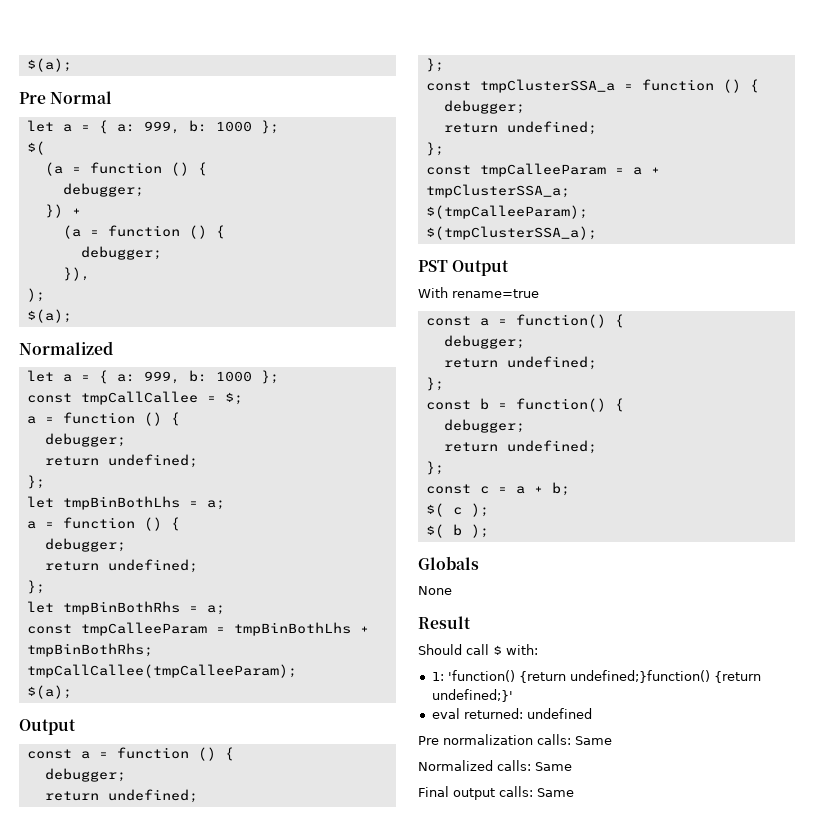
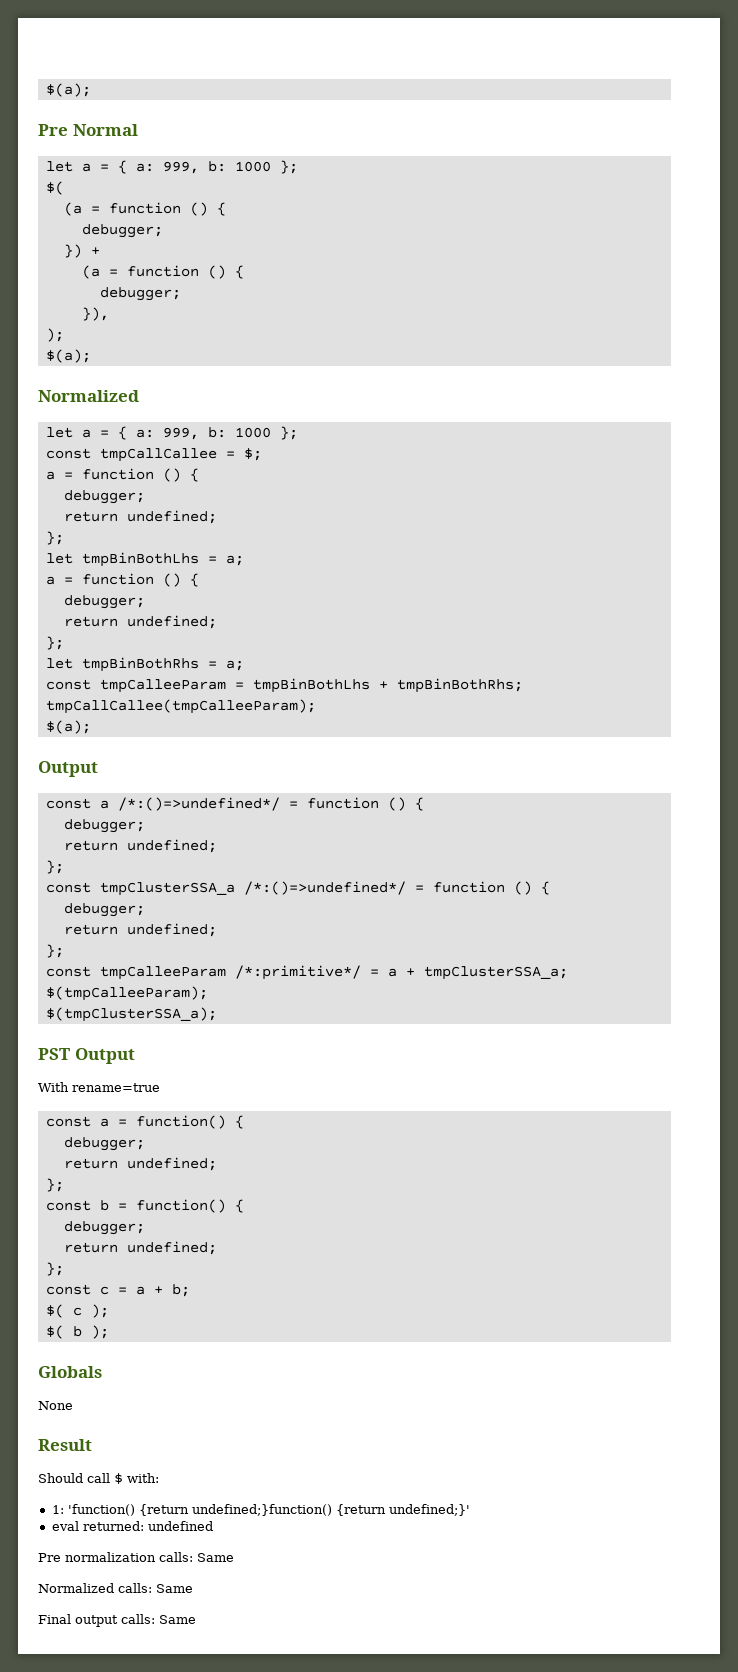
(90, 755) none -> [117,797,280,811] /*:()=>undefined*/
(615, 86) none -> [243,881,406,895] /*:()=>undefined*/
(606, 170) none -> [234,965,361,980] /*:primitive*/

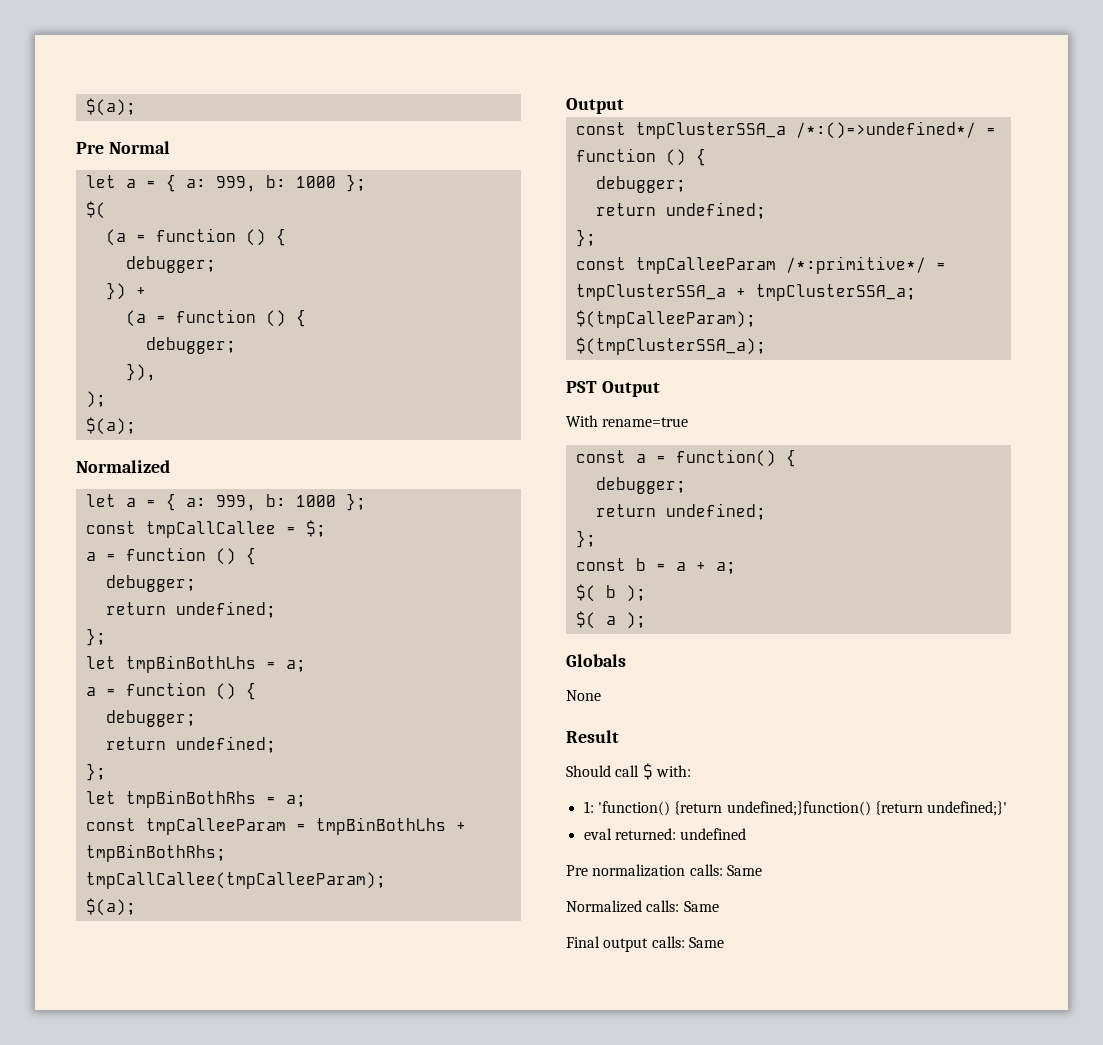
[45,797,424,811] [63,819,145,833] [63,839,217,853] [45,860,64,874] // const a /*:()=>undefined*/ = function () { // debugger; // return undefined; // }; -> (624, 106) none
[387,968,397,977] a -> [575,284,726,301] tmpClusterSSA_a
[135,1199,244,1213] [63,1221,145,1235] [63,1241,217,1255] [45,1262,64,1276] [45,1284,190,1297] [45,1304,82,1318] function() { // debugger; // return undefined; // }; // const c = a + b; // $( c -> [675,562,736,574] [575,584,616,602] a + a; // $( b
[72,1326,82,1337] b -> [605,616,616,625] a

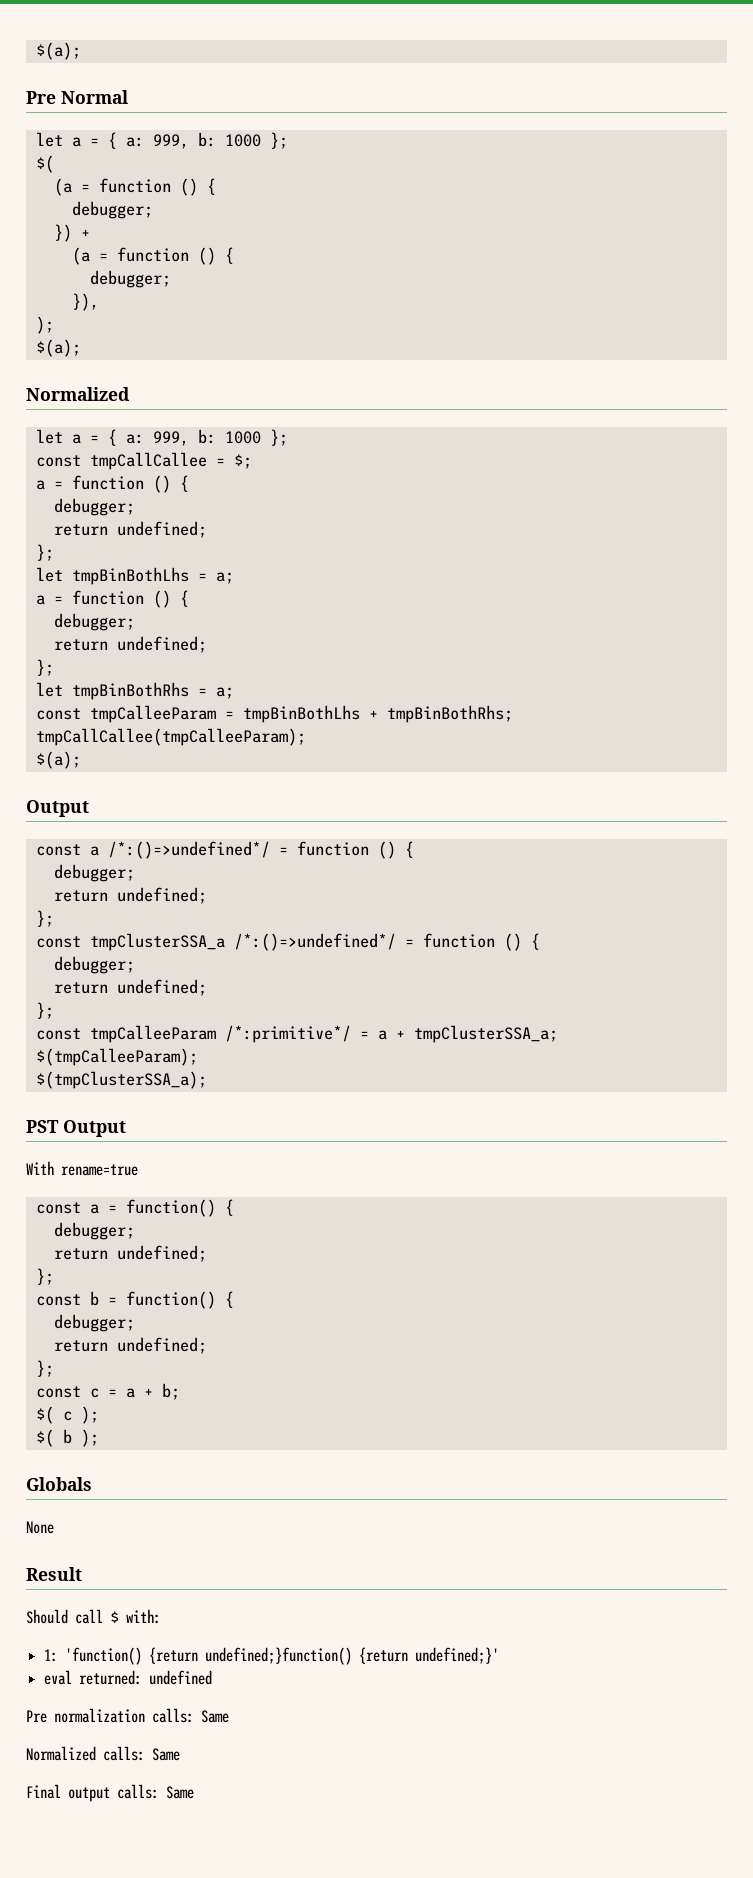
(624, 106) none -> [35,841,414,859] [53,864,135,882] [53,887,207,904] [35,910,54,927] // const a /*:()=>undefined*/ = function () { // debugger; // return undefined; // };
[575,284,726,301] tmpClusterSSA_a -> [377,1030,387,1040] a
[675,562,736,574] a + a; -> [125,1291,234,1309] [53,1314,135,1332] [53,1337,207,1354] [35,1360,54,1377] [35,1383,180,1400] [35,1406,99,1424] function() { // debugger; // return undefined; // }; // const c = a + b; // $( c );
[575,611,646,629] // $( a ); -> (99, 1438) none

